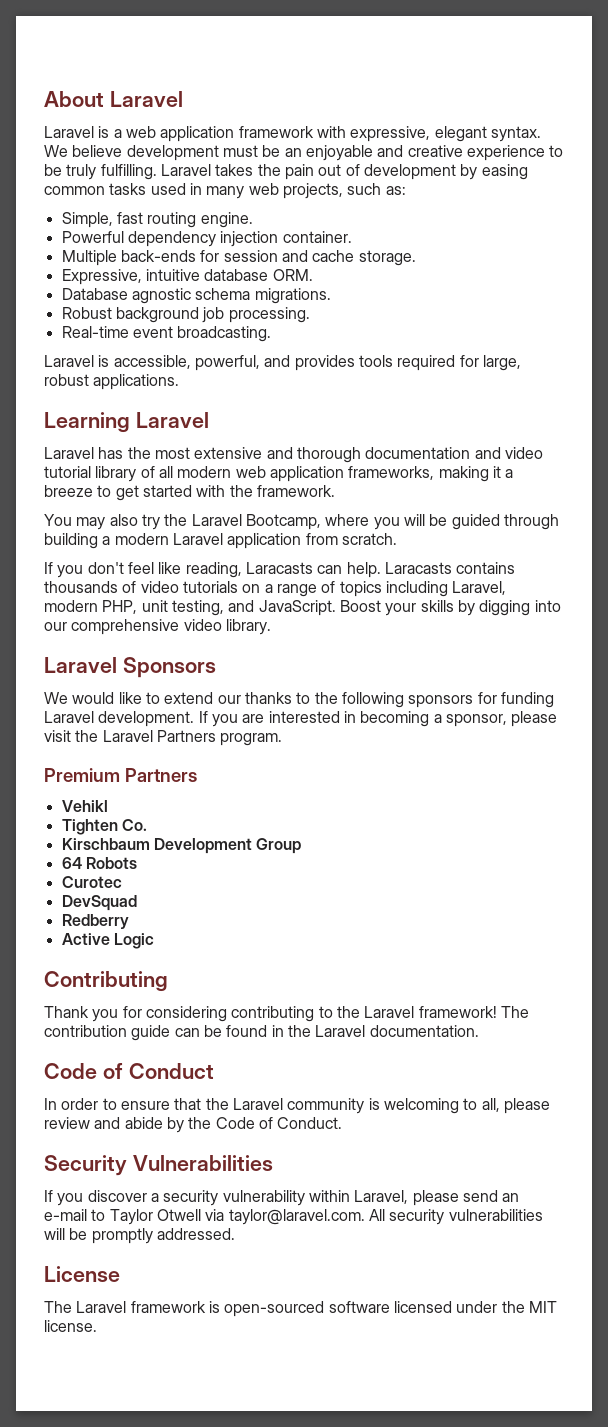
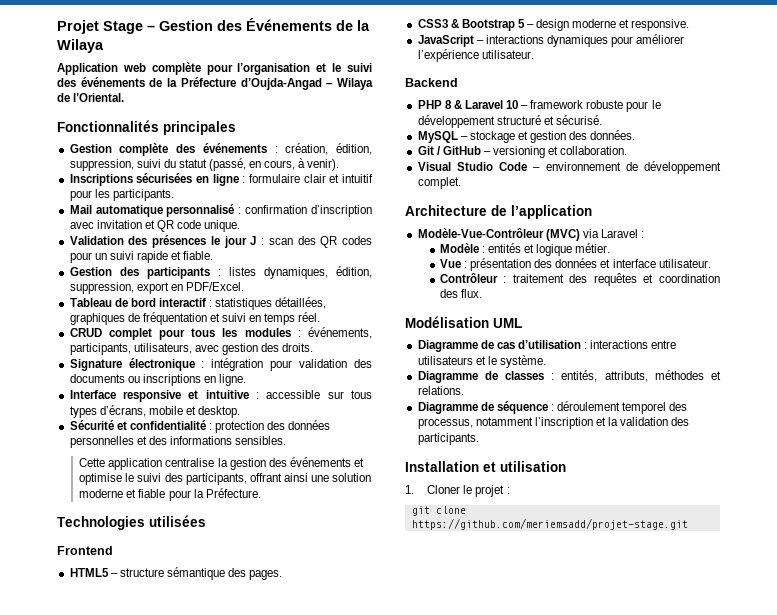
[44,91,183,107] [44,126,541,142] [44,145,564,161] [44,164,528,180] [44,183,406,199] [61,212,253,228] [61,231,352,247] [61,250,416,266] [61,269,313,285] [61,288,331,304] [61,307,310,323] [61,326,272,342] [44,355,521,371] [44,374,180,390] [44,412,209,433] [44,447,543,463] [44,466,514,482] [44,485,335,501] [44,514,559,530] [44,533,397,549] [44,562,516,578] [44,581,507,597] [44,600,561,616] [44,619,271,635] [44,657,216,678] [44,692,554,708] [44,711,558,727] [44,730,283,746] [44,768,197,782] [61,800,108,812] [61,819,147,835] [61,838,302,854] [61,857,137,869] [61,876,122,888] [61,895,137,911] [61,914,129,929] [61,933,154,949] [44,971,168,992] [44,1006,529,1022] [44,1025,479,1041] [44,1063,214,1079] [44,1098,550,1114] [44,1117,343,1133] [44,1155,273,1176] [44,1190,520,1206] [44,1209,543,1225] [44,1228,235,1244] [44,1266,120,1282] [44,1301,557,1317] [44,1320,97,1332] About Laravel // Laravel is a web application framework with expressive, elegant syntax. We believe development must be an enjoyable and creative experience to be truly fulfilling. Laravel takes the pain out of development by easing common tasks used in many web projects, such as: // Simple, fast routing engine. // Powerful dependency injection container. // Multiple back-ends for session and cache storage. // Expressive, intuitive database ORM. // Database agnostic schema migrations. // Robust background job processing. // Real-time event broadcasting. // Laravel is accessible, powerful, and provides tools required for large, robust applications. // Learning Laravel // Laravel has the most extensive and thorough documentation and video tutorial library of all modern web application frameworks, making it a breeze to get started with the framework. // You may also try the Laravel Bootcamp, where you will be guided through building a modern Laravel application from scratch. // If you don't feel like reading, Laracasts can help. Laracasts contains thousands of video tutorials on a range of topics including Laravel, modern PHP, unit testing, and JavaScript. Boost your skills by digging into our comprehensive video library. // Laravel Sponsors // We would like to extend our thanks to the following sponsors for funding Laravel development. If you are interested in becoming a sponsor, please visit the Laravel Partners program. // Premium Partners // Vehikl // Tighten Co. // Kirschbaum Development Group // 64 Robots // Curotec // DevSquad // Redberry // Active Logic // Contributing // Thank you for considering contributing to the Laravel framework! The contribution guide can be found in the Laravel documentation. // Code of Conduct // In order to ensure that the Laravel community is welcoming to all, please review and abide by the Code of Conduct. // Security Vulnerabilities // If you discover a security vulnerability within Laravel, please send an e-mail to Taylor Otwell via taylor@laravel.com. All security vulnerabilities will be promptly addressed. // License // The Laravel framework is open-sourced software licensed under the MIT license. -> [57,18,370,34] [57,39,104,53] [57,62,372,75] [57,77,373,90] [57,93,125,102] [57,120,236,135] [69,143,372,156] [69,158,340,171] [69,173,373,186] [69,189,174,201] [69,204,372,217] [69,220,241,232] [69,235,373,248] [69,251,214,263] [69,266,373,279] [69,282,244,294] [69,297,327,310] [69,312,321,325] [69,327,372,340] [69,343,314,355] [69,358,373,371] [69,374,247,386] [69,390,372,402] [69,405,241,418] [69,420,331,433] [69,436,287,448] [79,457,364,470] [79,473,372,485] [79,488,261,501] [57,515,206,530] [57,546,113,555] [69,567,283,580] [417,19,690,31] [417,34,685,47] [417,49,534,62] [405,78,458,87] [417,100,661,112] [417,115,602,128] [417,130,636,143] [417,146,628,158] [417,161,721,174] [417,177,461,189] [405,205,592,219] [417,228,645,241] [439,243,611,256] [439,258,711,271] [439,273,720,286] [439,289,483,298] [405,316,522,328] [417,340,677,352] [417,355,546,368] [417,370,721,383] [417,386,464,395] [417,401,688,414] [417,417,690,429] [417,433,479,445] [405,461,566,472] [405,485,510,497] [411,506,466,516] [411,518,688,530] Projet Stage – Gestion des Événements de la Wilaya // Application web complète pour l’organisation et le suivi des événements de la Préfecture d’Oujda-Angad – Wilaya de l’Oriental. // Fonctionnalités principales // Gestion complète des événements : création, édition, suppression, suivi du statut (passé, en cours, à venir). // Inscriptions sécurisées en ligne : formulaire clair et intuitif pour les participants. // Mail automatique personnalisé : confirmation d’inscription avec invitation et QR code unique. // Validation des présences le jour J : scan des QR codes pour un suivi rapide et fiable. // Gestion des participants : listes dynamiques, édition, suppression, export en PDF/Excel. // Tableau de bord interactif : statistiques détaillées, graphiques de fréquentation et suivi en temps réel. // CRUD complet pour tous les modules : événements, participants, utilisateurs, avec gestion des droits. // Signature électronique : intégration pour validation des documents ou inscriptions en ligne. // Interface responsive et intuitive : accessible sur tous types d’écrans, mobile et desktop. // Sécurité et confidentialité : protection des données personnelles et des informations sensibles. // Cette application centralise la gestion des événements et optimise le suivi des participants, offrant ainsi une solution moderne et fiable pour la Préfecture. // Technologies utilisées // Frontend // HTML5 – structure sémantique des pages. // CSS3 & Bootstrap 5 – design moderne et responsive. // JavaScript – interactions dynamiques pour améliorer l’expérience utilisateur. // Backend // PHP 8 & Laravel 10 – framework robuste pour le développement structuré et sécurisé. // MySQL – stockage et gestion des données. // Git / GitHub – versioning et collaboration. // Visual Studio Code – environnement de développement complet. // Architecture de l’application // Modèle-Vue-Contrôleur (MVC) via Laravel : // Modèle : entités et logique métier. // Vue : présentation des données et interface utilisateur. // Contrôleur : traitement des requêtes et coordination des flux. // Modélisation UML // Diagramme de cas d’utilisation : interactions entre utilisateurs et le système. // Diagramme de classes : entités, attributs, méthodes et relations. // Diagramme de séquence : déroulement temporel des processus, notamment l’inscription et la validation des participants. // Installation et utilisation // 1. Cloner le projet : // git clone https://github.com/meriemsadd/projet-stage.git

